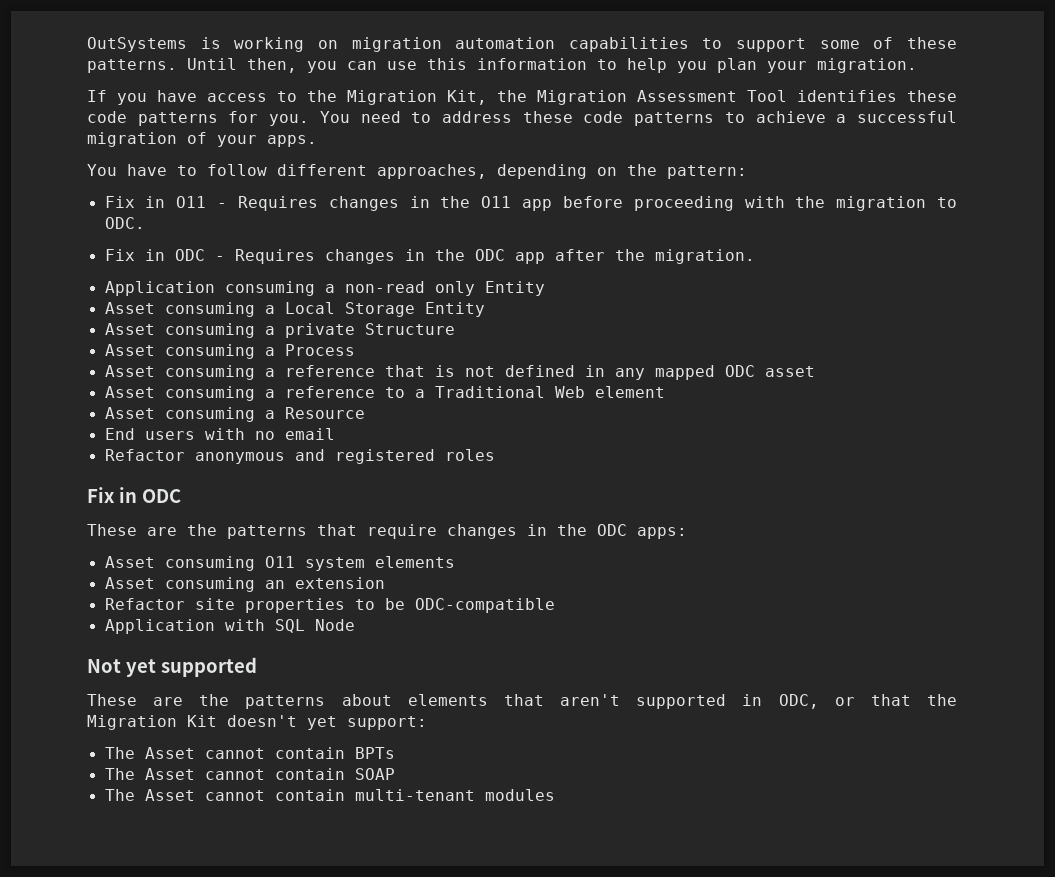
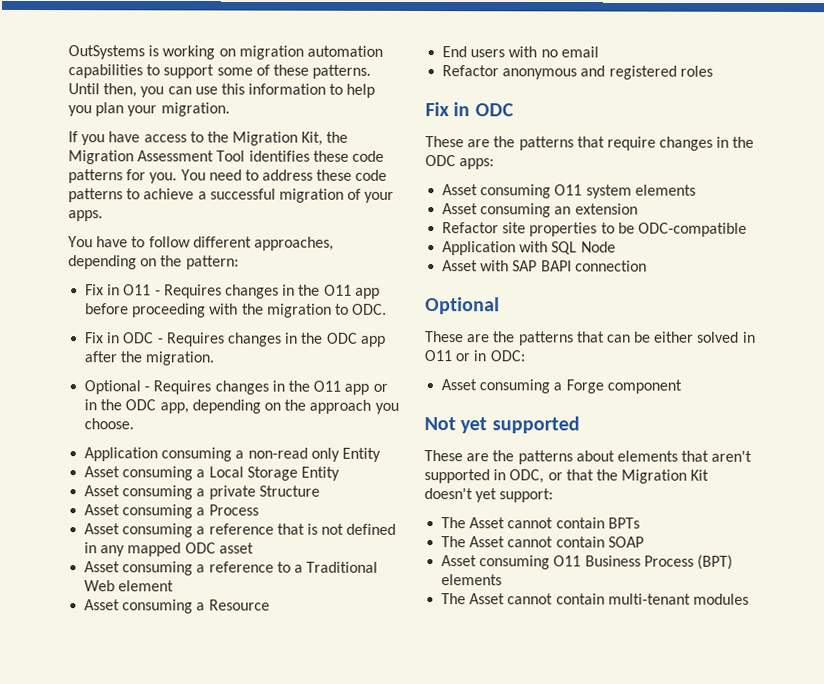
(755, 256) none -> [84,380,388,395] [84,399,399,414] [84,418,135,430] // Optional - Requires changes in the O11 app or in the ODC app, depending on the approach you choose.
(355, 625) none -> [442,260,647,272] [425,297,500,315] [424,331,756,346] [424,350,525,362] [441,379,682,394] // Asset with SAP BAPI connection // Optional // These are the patterns that can be either solved in O11 or in ODC: // Asset consuming a Forge component
(395, 774) none -> [441,554,733,570] [441,574,503,586] // Asset consuming O11 Business Process (BPT) elements

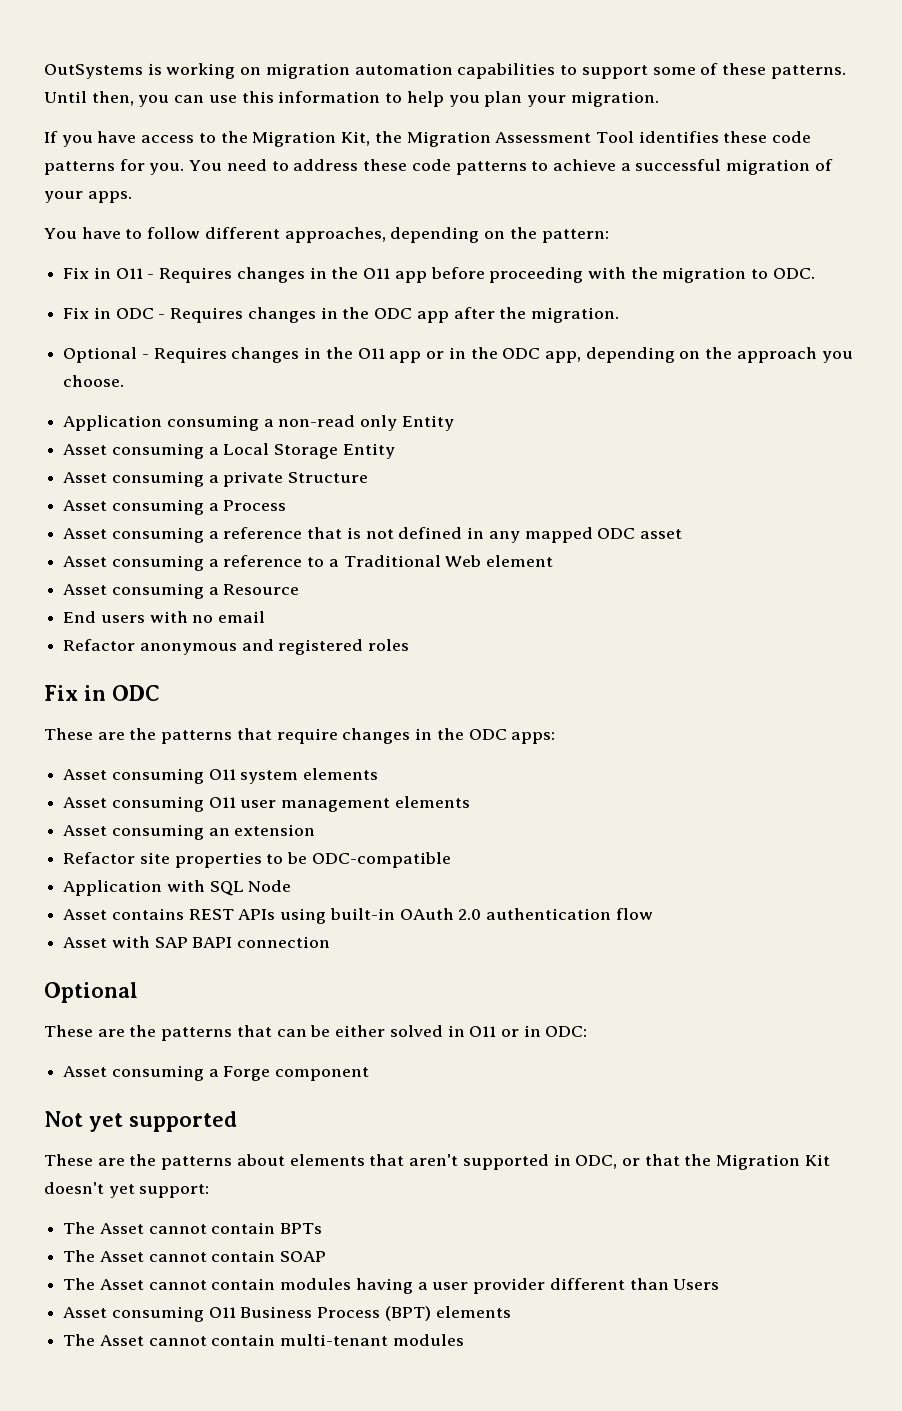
(696, 190) none -> [63,796,470,812] // Asset consuming O11 user management elements
(616, 247) none -> [63,908,653,924] // Asset contains REST APIs using built-in OAuth 2.0 authentication flow
(644, 542) none -> [63,1278,720,1294] // The Asset cannot contain modules having a user provider different than Users

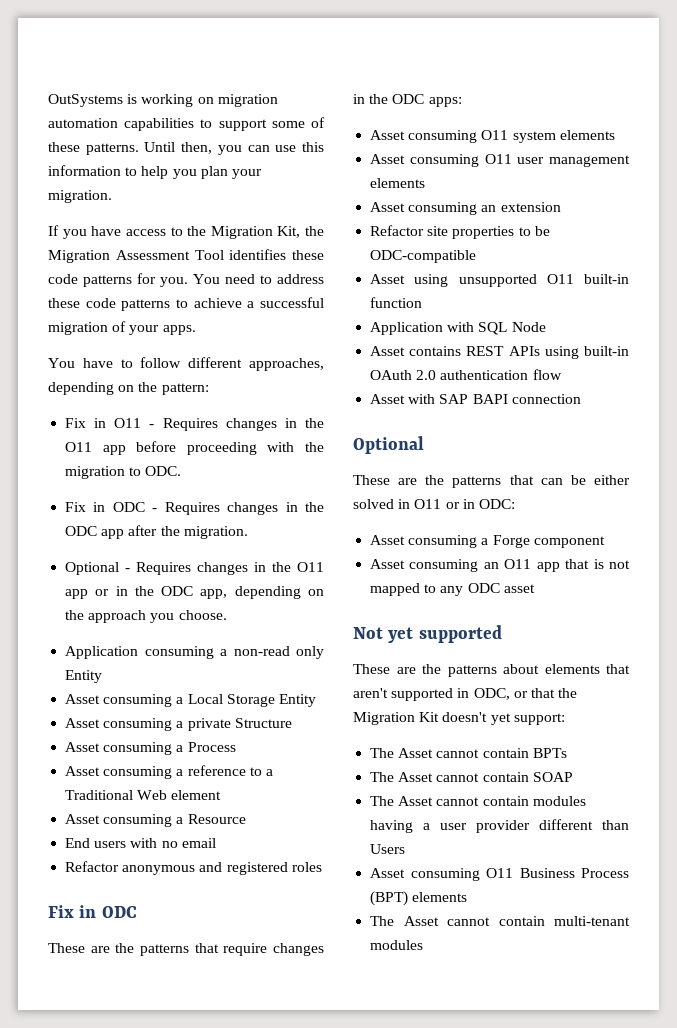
[63,527,682,543] // Asset consuming a reference that is not defined in any mapped ODC asset -> (236, 747) none
(451, 860) none -> [370,274,629,287] [370,297,423,308] // Asset using unsupported O11 built-in function
(370, 1074) none -> [370,559,630,572] [370,583,535,596] // Asset consuming an O11 app that is not mapped to any ODC asset

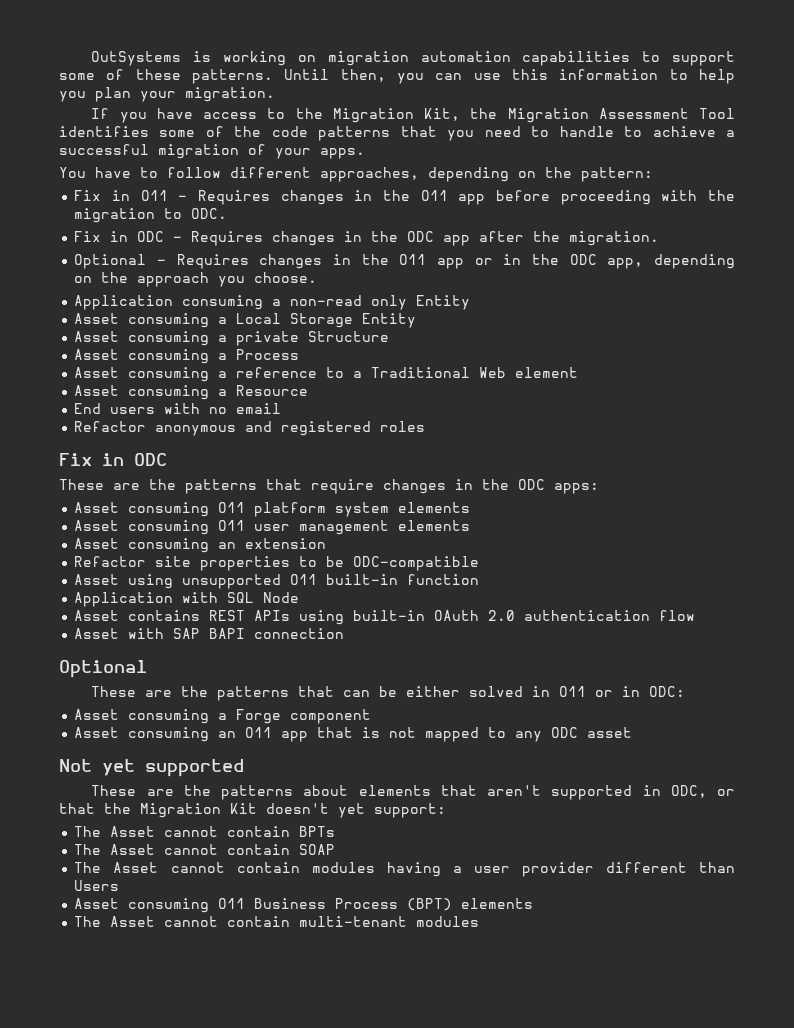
[292,250,324,260] [48,273,324,287] [48,298,171,311] these code patterns for you. You need to address these code patterns -> [159,126,614,141] some of the code patterns that you need to handle
(509, 135) none -> [254,502,327,517] platform

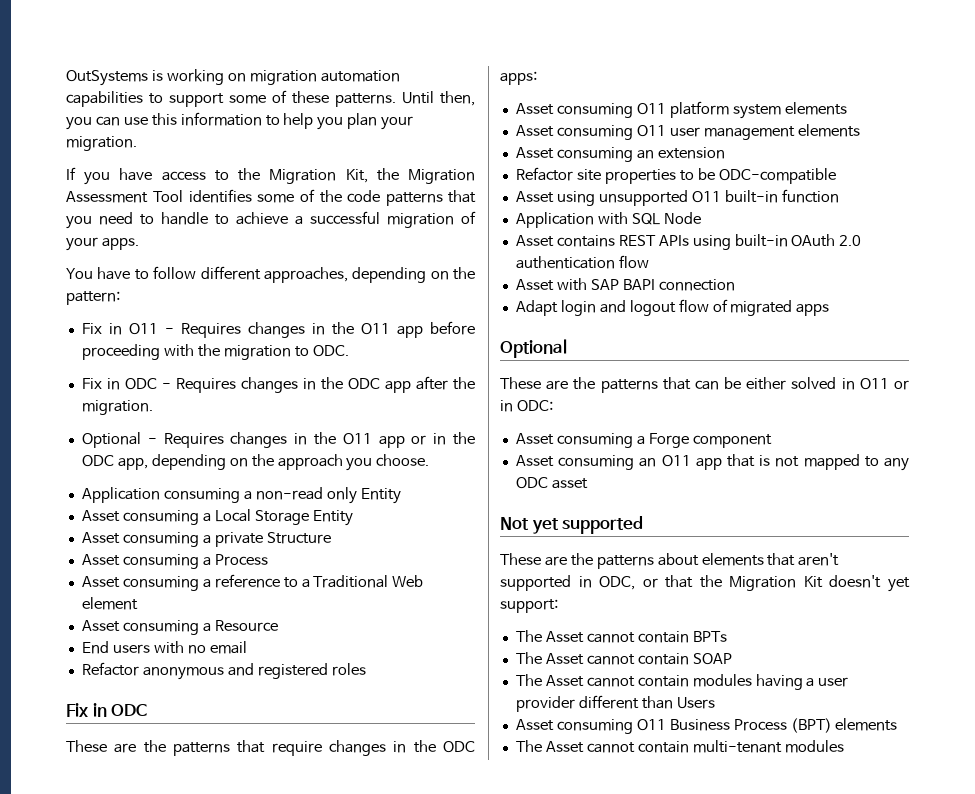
(345, 633) none -> [515,299,830,316] // Adapt login and logout flow of migrated apps

